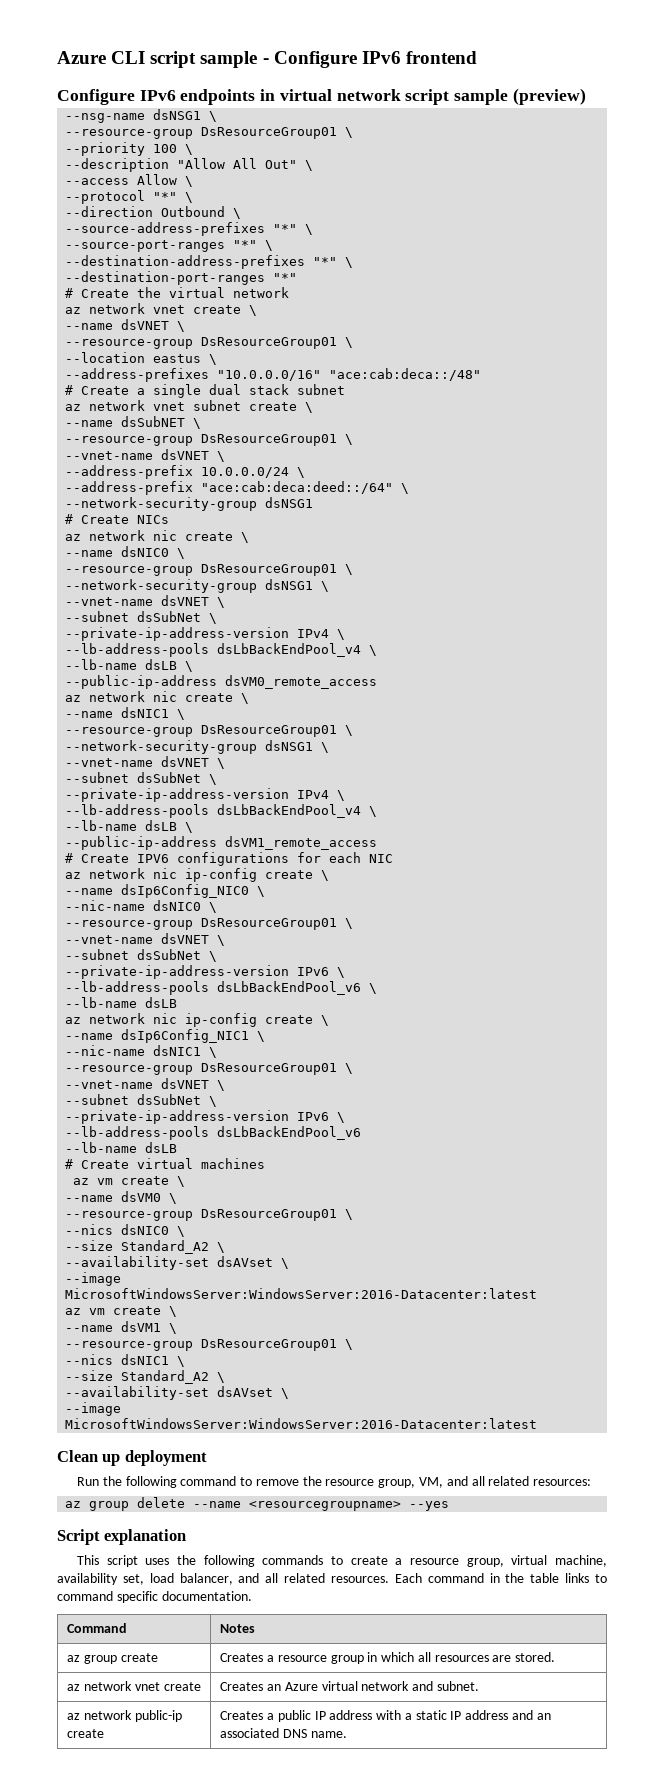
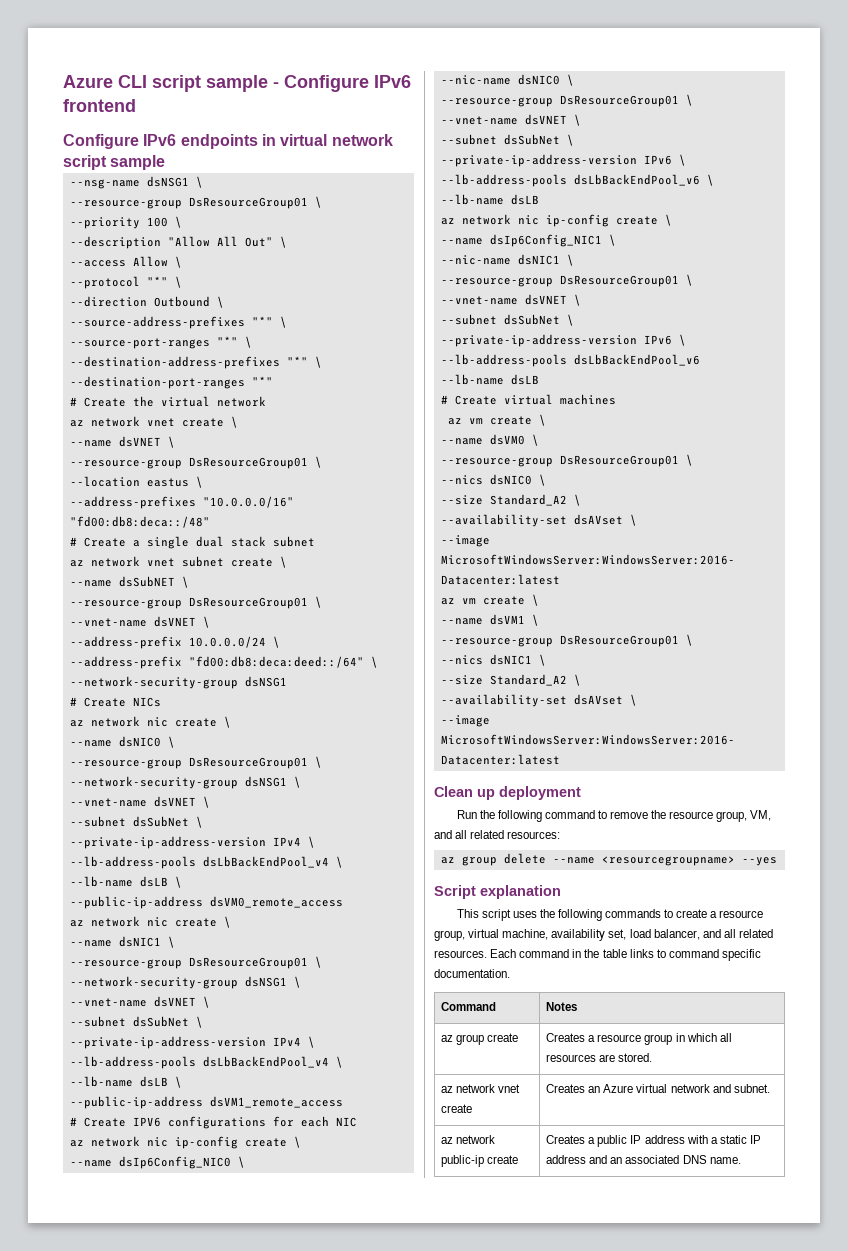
[512,88,586,105] (preview) -> (166, 162) none
[329,368,482,381] "ace:cab:deca::/48" -> [69,516,210,528] "fd00:db8:deca::/48"
[201,481,394,494] "ace:cab:deca:deed::/64" -> [188,656,364,668] "fd00:db8:deca:deed::/64"

